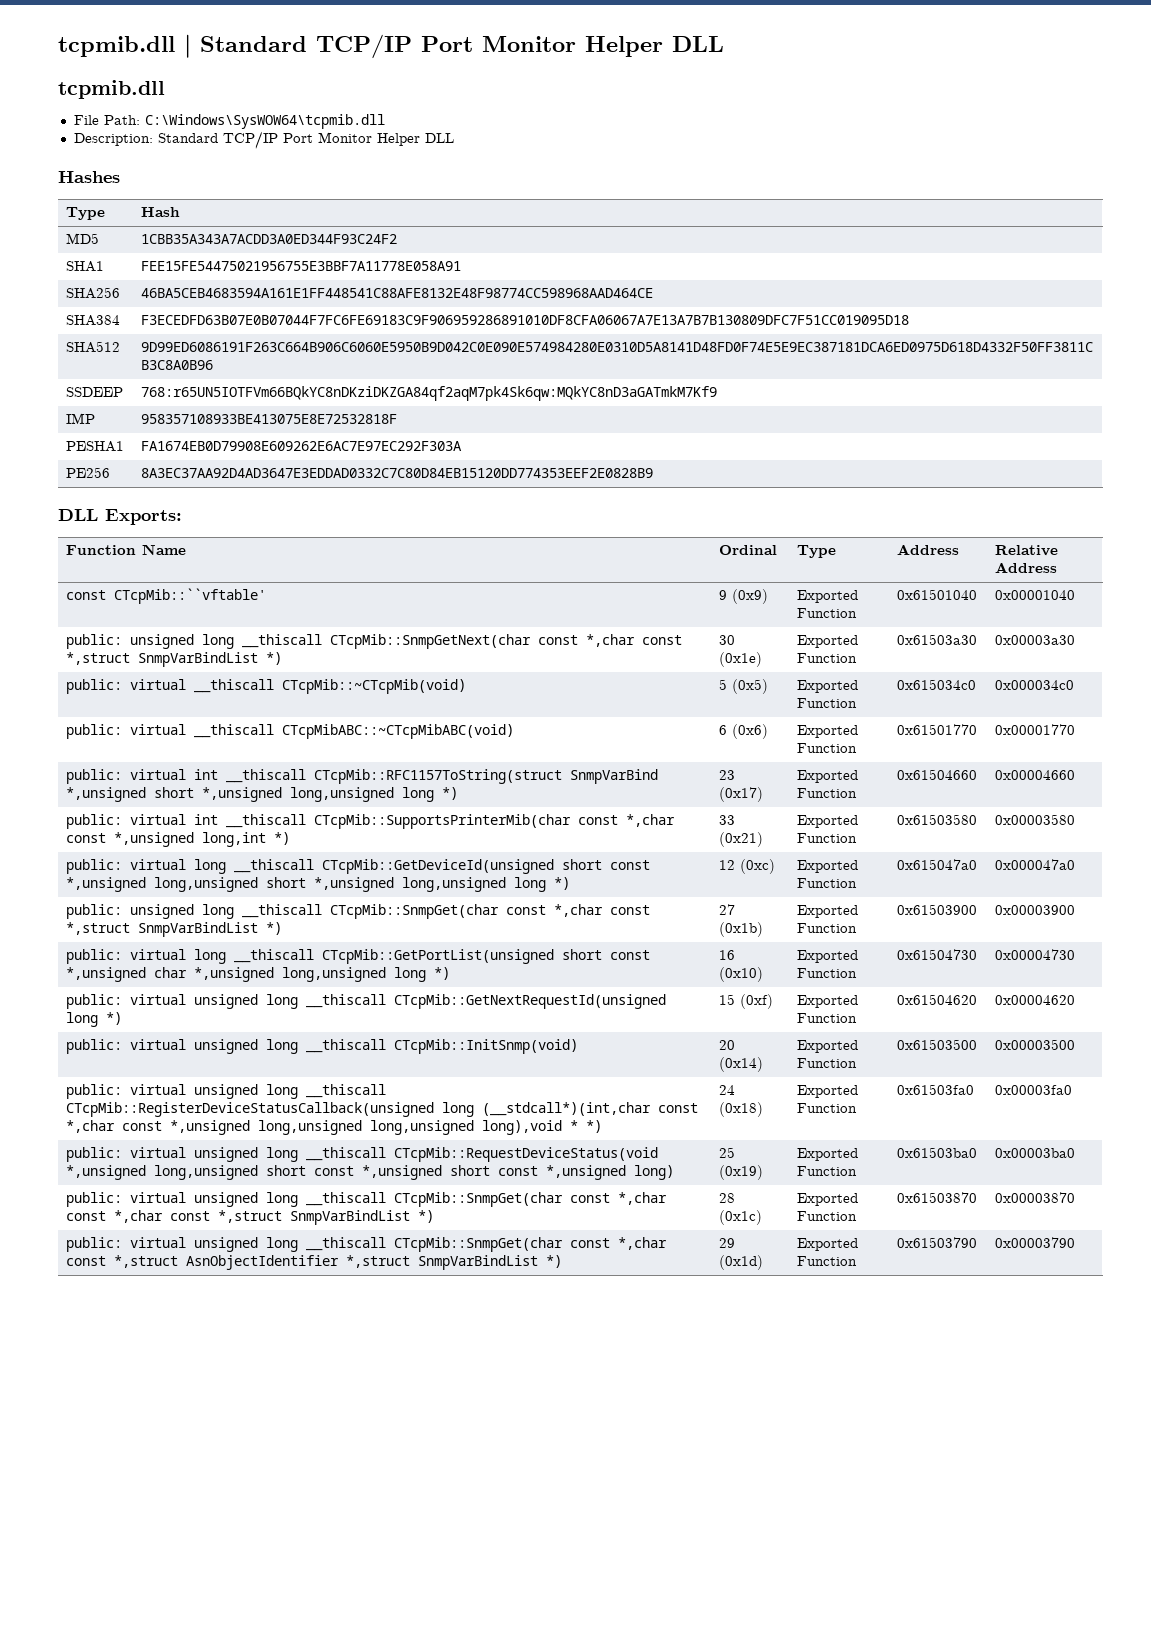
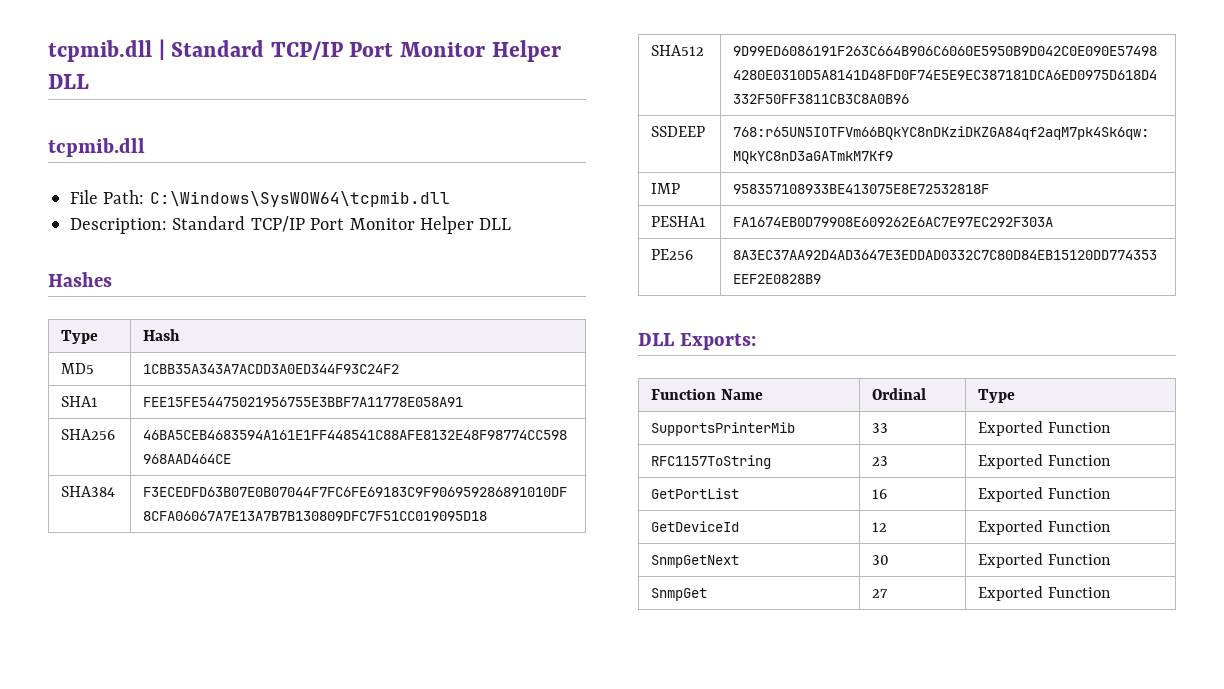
[897,544,960,555] [995,545,1059,556] [995,562,1058,573] [66,588,267,604] [719,589,769,604] [797,590,859,603] [797,608,858,618] [897,589,978,600] [995,590,1076,600] [66,634,683,649] [66,652,283,667] [719,635,736,645] [719,652,763,667] [797,635,859,648] [797,653,858,663] [897,634,978,645] [995,635,1076,645] [66,679,467,694] [719,679,769,694] [797,680,859,693] [797,698,858,708] [897,679,977,690] [995,680,1075,690] [66,724,515,739] [719,724,769,739] [797,725,859,738] [797,743,858,753] [897,724,978,735] [995,724,1076,735] [66,769,659,784] [66,787,459,802] [719,770,736,780] [719,787,764,802] [797,770,859,783] [797,788,858,798] [897,769,978,780] [995,770,1076,780] [66,814,676,829] [66,832,291,847] [719,815,736,825] [719,832,764,847] [797,815,859,828] [797,833,858,843] [897,814,978,825] [995,814,1076,825] [66,859,651,874] [66,877,571,892] [719,859,776,874] [797,860,859,873] [797,878,858,888] [897,859,978,870] [995,859,1076,870] [66,904,651,919] [66,922,283,937] [719,904,736,915] [719,922,764,937] [797,905,859,918] [797,923,858,933] [897,904,978,915] [995,905,1076,915] [66,949,651,964] [66,967,451,982] [719,950,736,960] [719,967,764,982] [797,950,859,963] [797,968,858,978] [897,949,978,960] [995,949,1076,960] [66,994,667,1009] [66,1012,123,1027] [719,994,774,1009] [797,995,859,1008] [797,1013,858,1023] [897,994,978,1005] [995,995,1076,1005] [66,1039,579,1054] [719,1040,736,1050] [719,1057,764,1072] [797,1040,859,1053] [797,1058,858,1068] [897,1039,978,1050] [995,1039,1076,1050] [66,1084,387,1099] [66,1102,699,1117] [66,1120,603,1135] [719,1085,736,1095] [719,1102,764,1117] [797,1085,859,1098] [797,1103,858,1113] [897,1084,975,1095] [995,1085,1073,1095] [66,1147,659,1162] [66,1165,675,1180] [719,1147,736,1158] [719,1165,764,1180] [797,1148,859,1161] [797,1166,858,1176] [897,1147,978,1158] [995,1148,1076,1158] [66,1192,668,1207] [66,1210,435,1225] [719,1193,736,1203] [719,1210,763,1225] [797,1193,859,1206] [797,1211,858,1221] [897,1192,978,1203] [995,1192,1076,1203] [66,1237,668,1252] [66,1255,563,1270] [719,1238,736,1248] [719,1255,764,1270] [797,1238,859,1251] [797,1256,858,1266] [897,1237,978,1248] [995,1237,1076,1248] | Address | Relative Address // const CTcpMib::``vftable' | 9 (0x9) | Exported Function | 0x61501040 | 0x00001040 // public: unsigned long __thiscall CTcpMib::SnmpGetNext(char const *,char const *,struct SnmpVarBindList *) | 30 (0x1e) | Exported Function | 0x61503a30 | 0x00003a30 // public: virtual __thiscall CTcpMib::~CTcpMib(void) | 5 (0x5) | Exported Function | 0x615034c0 | 0x000034c0 // public: virtual __thiscall CTcpMibABC::~CTcpMibABC(void) | 6 (0x6) | Exported Function | 0x61501770 | 0x00001770 // public: virtual int __thiscall CTcpMib::RFC1157ToString(struct SnmpVarBind *,unsigned short *,unsigned long,unsigned long *) | 23 (0x17) | Exported Function | 0x61504660 | 0x00004660 // public: virtual int __thiscall CTcpMib::SupportsPrinterMib(char const *,char const *,unsigned long,int *) | 33 (0x21) | Exported Function | 0x61503580 | 0x00003580 // public: virtual long __thiscall CTcpMib::GetDeviceId(unsigned short const *,unsigned long,unsigned short *,unsigned long,unsigned long *) | 12 (0xc) | Exported Function | 0x615047a0 | 0x000047a0 // public: unsigned long __thiscall CTcpMib::SnmpGet(char const *,char const *,struct SnmpVarBindList *) | 27 (0x1b) | Exported Function | 0x61503900 | 0x00003900 // public: virtual long __thiscall CTcpMib::GetPortList(unsigned short const *,unsigned char *,unsigned long,unsigned long *) | 16 (0x10) | Exported Function | 0x61504730 | 0x00004730 // public: virtual unsigned long __thiscall CTcpMib::GetNextRequestId(unsigned long *) | 15 (0xf) | Exported Function | 0x61504620 | 0x00004620 // public: virtual unsigned long __thiscall CTcpMib::InitSnmp(void) | 20 (0x14) | Exported Function | 0x61503500 | 0x00003500 // public: virtual unsigned long __thiscall CTcpMib::RegisterDeviceStatusCallback(unsigned long (__stdcall*)(int,char const *,char const *,unsigned long,unsigned long,unsigned long),void * *) | 24 (0x18) | Exported Function | 0x61503fa0 | 0x00003fa0 // public: virtual unsigned long __thiscall CTcpMib::RequestDeviceStatus(void *,unsigned long,unsigned short const *,unsigned short const *,unsigned long) | 25 (0x19) | Exported Function | 0x61503ba0 | 0x00003ba0 // public: virtual unsigned long __thiscall CTcpMib::SnmpGet(char const *,char const *,char const *,struct SnmpVarBindList *) | 28 (0x1c) | Exported Function | 0x61503870 | 0x00003870 // public: virtual unsigned long __thiscall CTcpMib::SnmpGet(char const *,char const *,struct AsnObjectIdentifier *,struct SnmpVarBindList *) | 29 (0x1d) | Exported Function | 0x61503790 | 0x00003790 -> [651,422,796,436] [872,423,889,433] [978,421,1112,436] [651,455,772,469] [872,456,889,466] [978,454,1112,469] [651,488,740,499] [872,489,888,499] [978,487,1112,502] [651,521,740,532] [872,522,888,532] [978,520,1112,535] [651,555,740,568] [872,555,890,565] [978,553,1112,568] [651,588,708,601] [872,589,889,598] [978,586,1112,601] // SupportsPrinterMib | 33 | Exported Function // RFC1157ToString | 23 | Exported Function // GetPortList | 16 | Exported Function // GetDeviceId | 12 | Exported Function // SnmpGetNext | 30 | Exported Function // SnmpGet | 27 | Exported Function

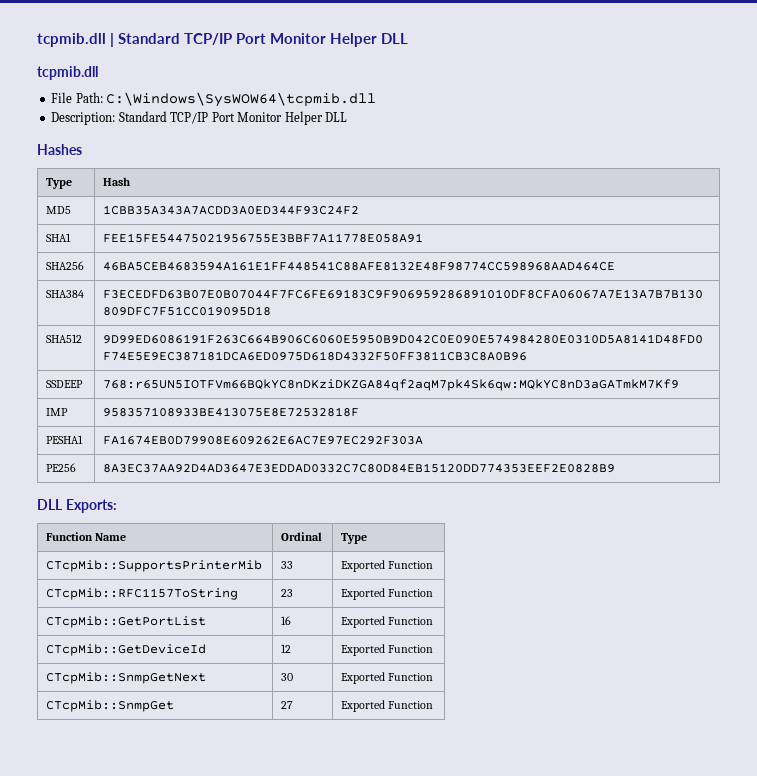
[651,422,796,436] SupportsPrinterMib -> [46,560,263,572] CTcpMib::SupportsPrinterMib
[651,455,772,469] RFC1157ToString -> [46,588,239,600] CTcpMib::RFC1157ToString
[651,488,740,499] GetPortList -> [46,616,207,628] CTcpMib::GetPortList
[651,521,740,532] GetDeviceId -> [46,644,207,656] CTcpMib::GetDeviceId
[651,555,740,568] SnmpGetNext -> [46,672,207,684] CTcpMib::SnmpGetNext
[651,588,708,601] SnmpGet -> [46,700,175,712] CTcpMib::SnmpGet

